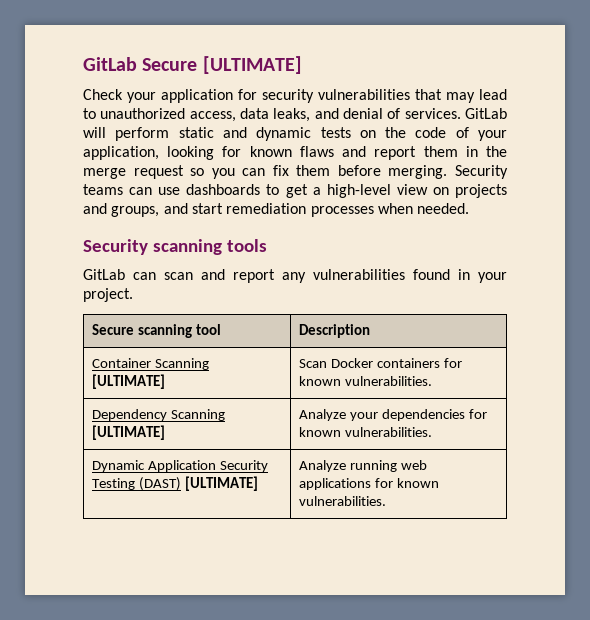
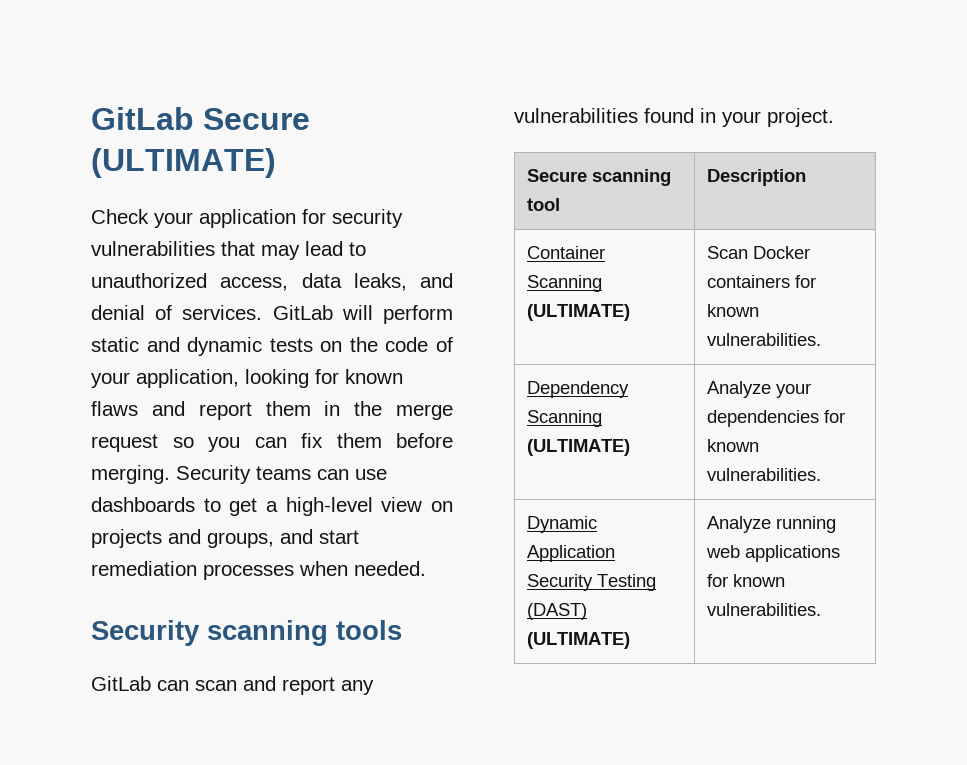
[202,56,302,74] [ULTIMATE] -> [91,148,276,178] (ULTIMATE)
[92,374,166,389] [ULTIMATE] -> [526,304,630,321] (ULTIMATE)
[92,425,166,440] [ULTIMATE] -> [526,439,630,456] (ULTIMATE)
[184,476,258,491] [ULTIMATE] -> [526,632,630,649] (ULTIMATE)

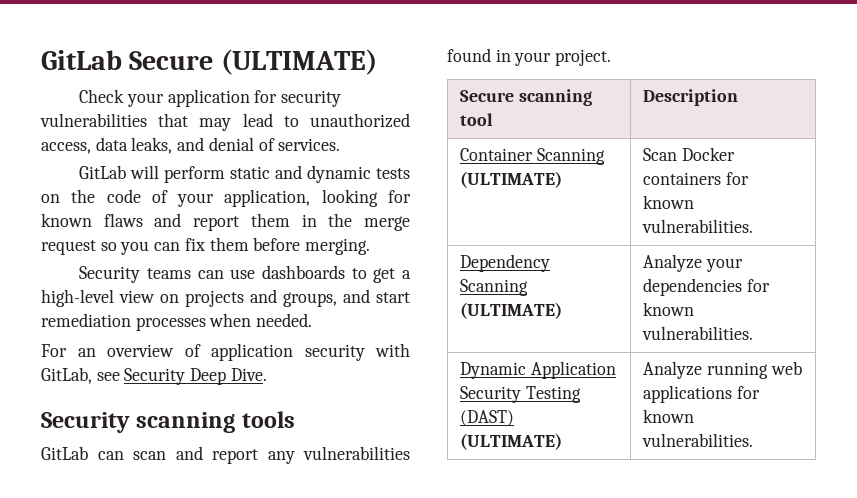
(263, 312) none -> (341, 144) //
(170, 474) none -> (371, 246) //
(426, 568) none -> [41,343,410,361] [41,367,267,385] // For an overview of application security with GitLab, see Security Deep Dive.

